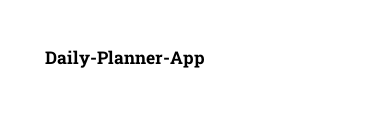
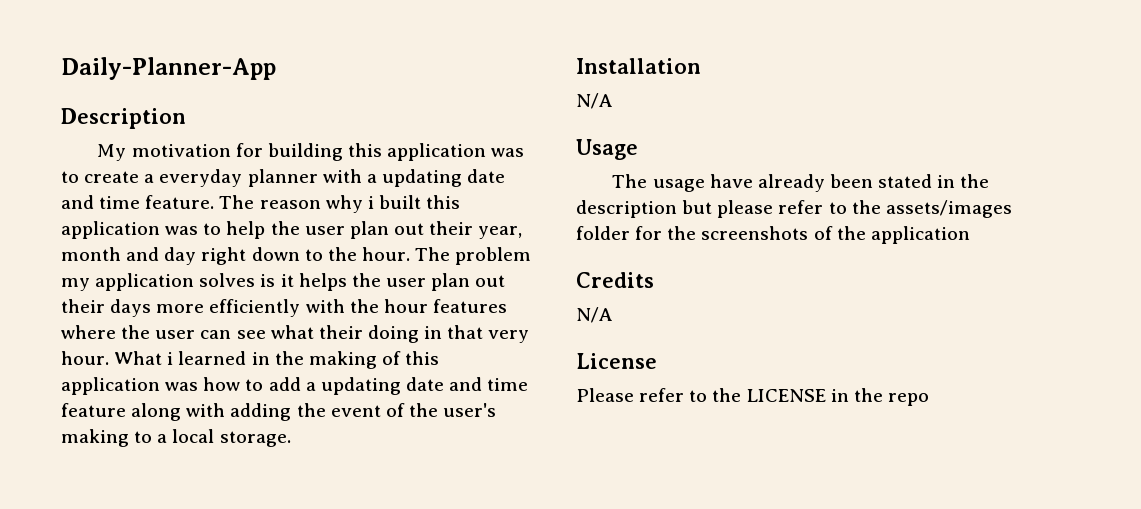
(205, 59) none -> [61,108,186,129] [97,143,525,161] [61,169,506,187] [61,195,461,213] [61,221,523,239] [61,247,532,265] [61,273,506,291] [61,299,507,317] [61,325,530,343] [61,351,440,369] [61,377,529,395] [61,403,497,421] [61,429,291,447] [576,58,701,74] [576,93,612,109] [576,139,638,160] [612,174,990,192] [576,200,1012,218] [576,226,970,244] [576,272,654,288] [576,307,612,323] [576,353,657,369] [576,388,929,406] // Description // My motivation for building this application was to create a everyday planner with a updating date and time feature. The reason why i built this application was to help the user plan out their year, month and day right down to the hour. The problem my application solves is it helps the user plan out their days more efficiently with the hour features where the user can see what their doing in that very hour. What i learned in the making of this application was how to add a updating date and time feature along with adding the event of the user's making to a local storage. // Installation // N/A // Usage // The usage have already been stated in the description but please refer to the assets/images folder for the screenshots of the application // Credits // N/A // License // Please refer to the LICENSE in the repo

